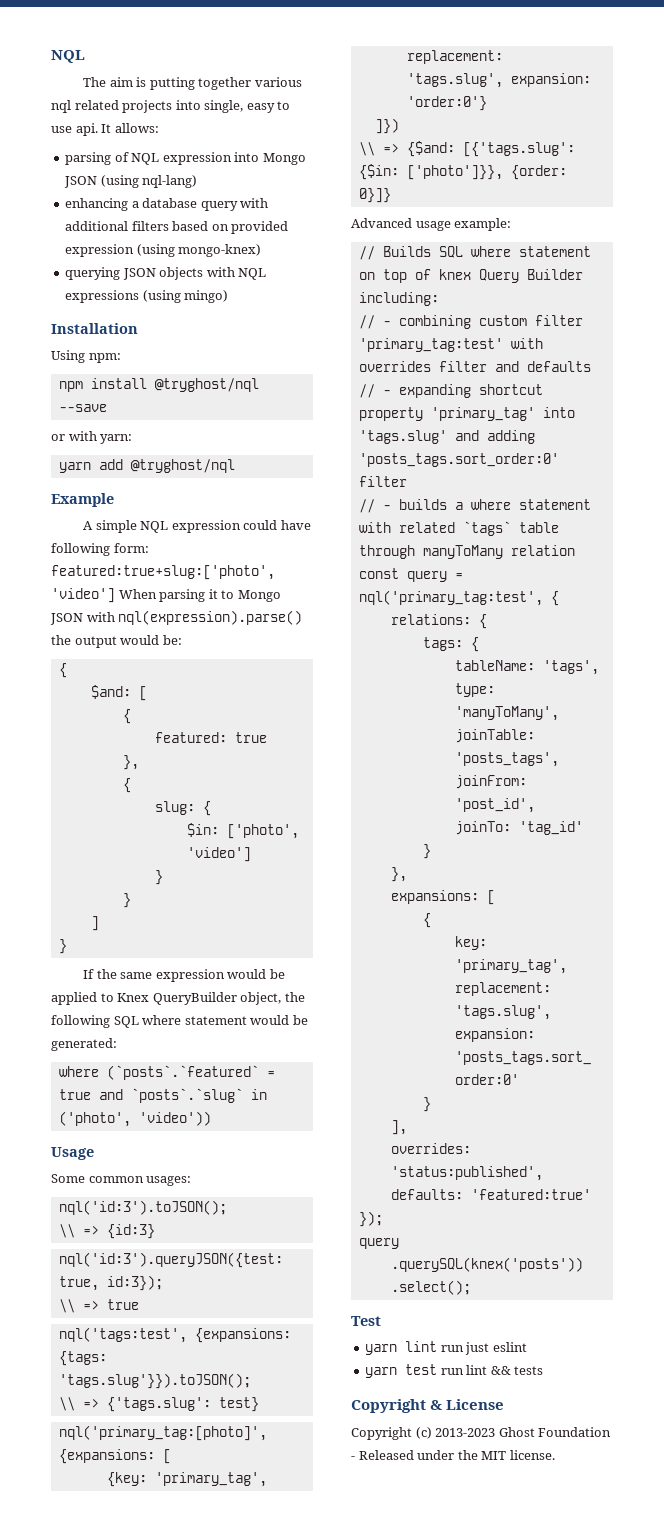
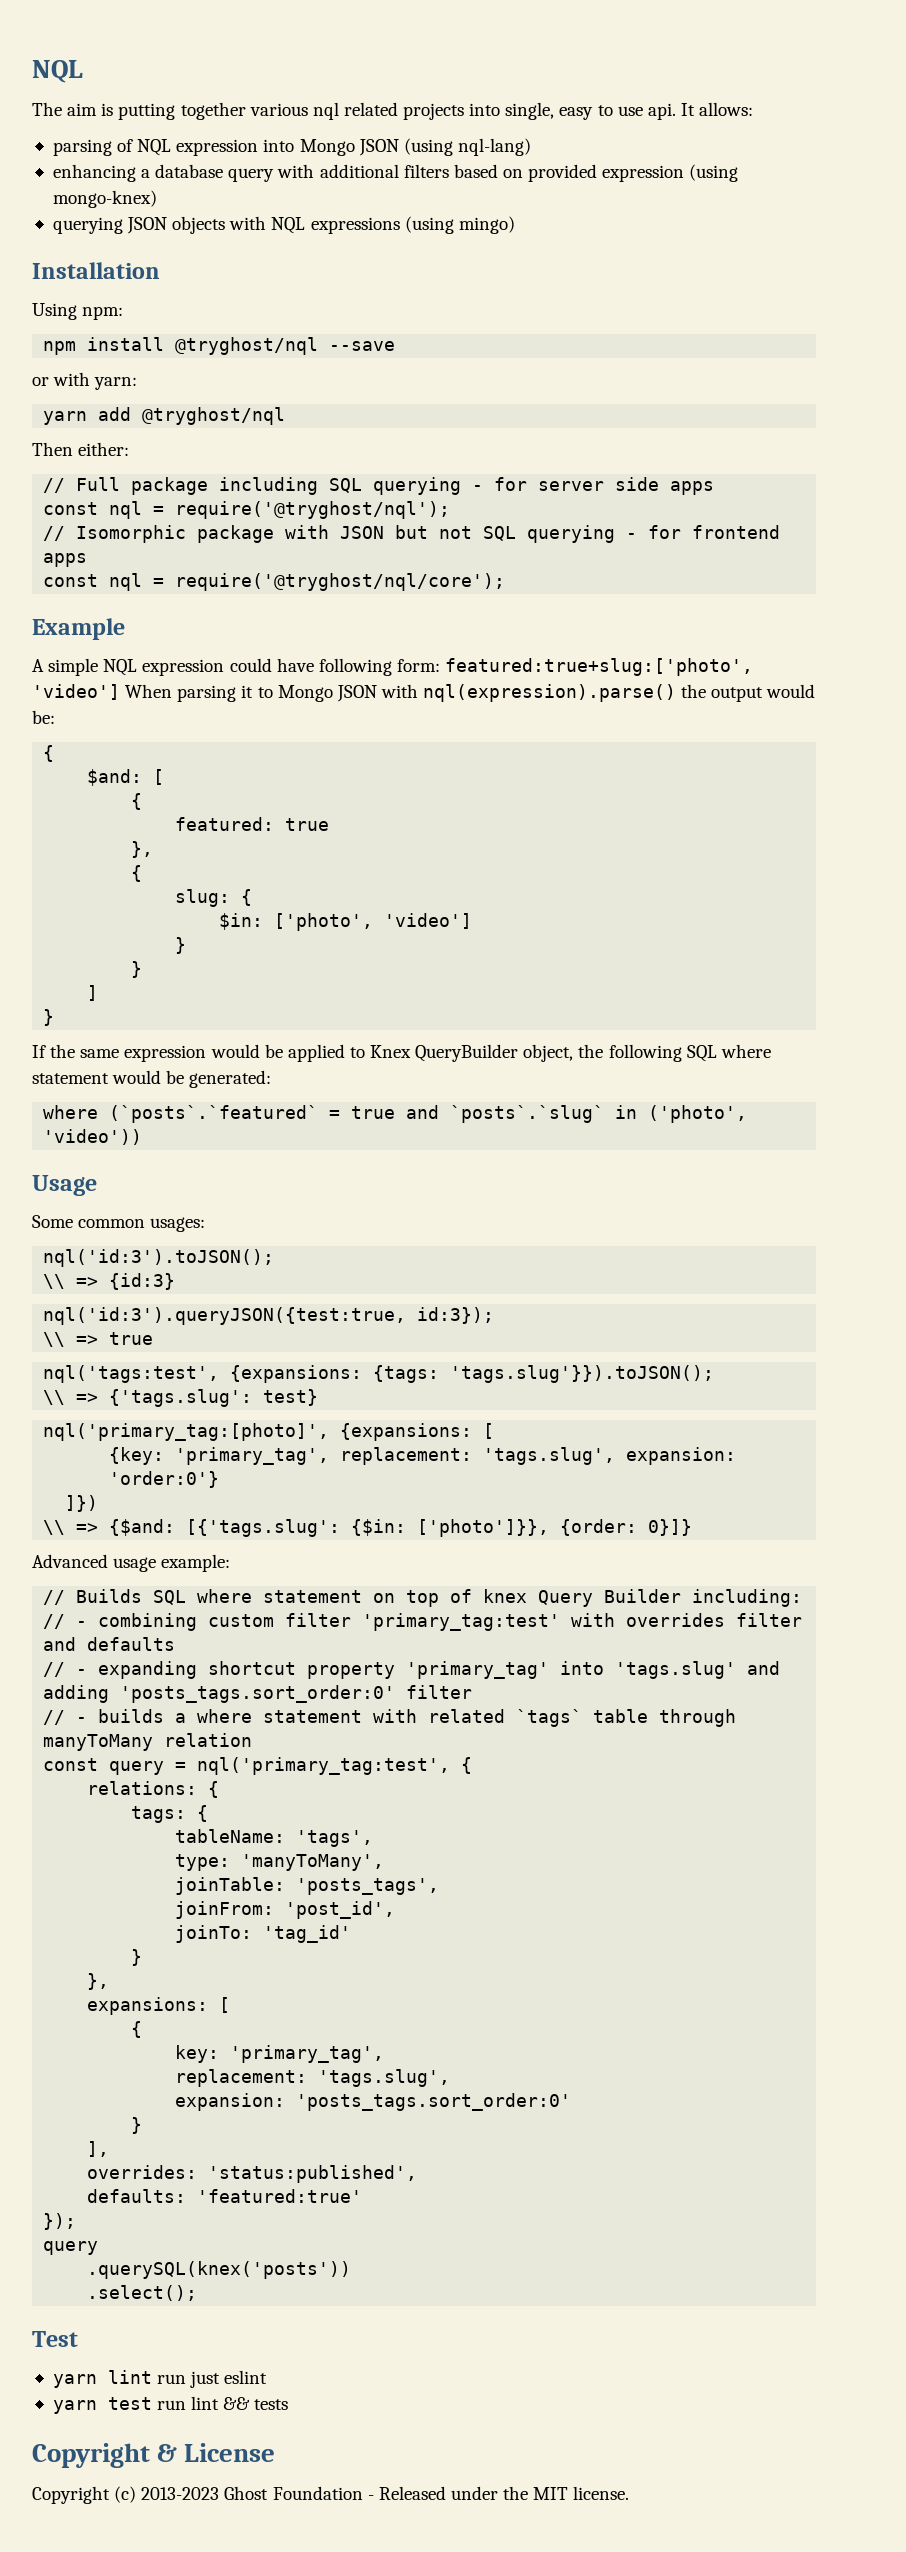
(235, 466) none -> [32,442,130,456] [43,477,715,495] [43,501,451,519] [43,525,781,543] [43,553,88,567] [43,573,506,591] // Then either: // // Full package including SQL querying - for server side apps // const nql = require('@tryghost/nql'); // // Isomorphic package with JSON but not SQL querying - for frontend apps // const nql = require('@tryghost/nql/core');

